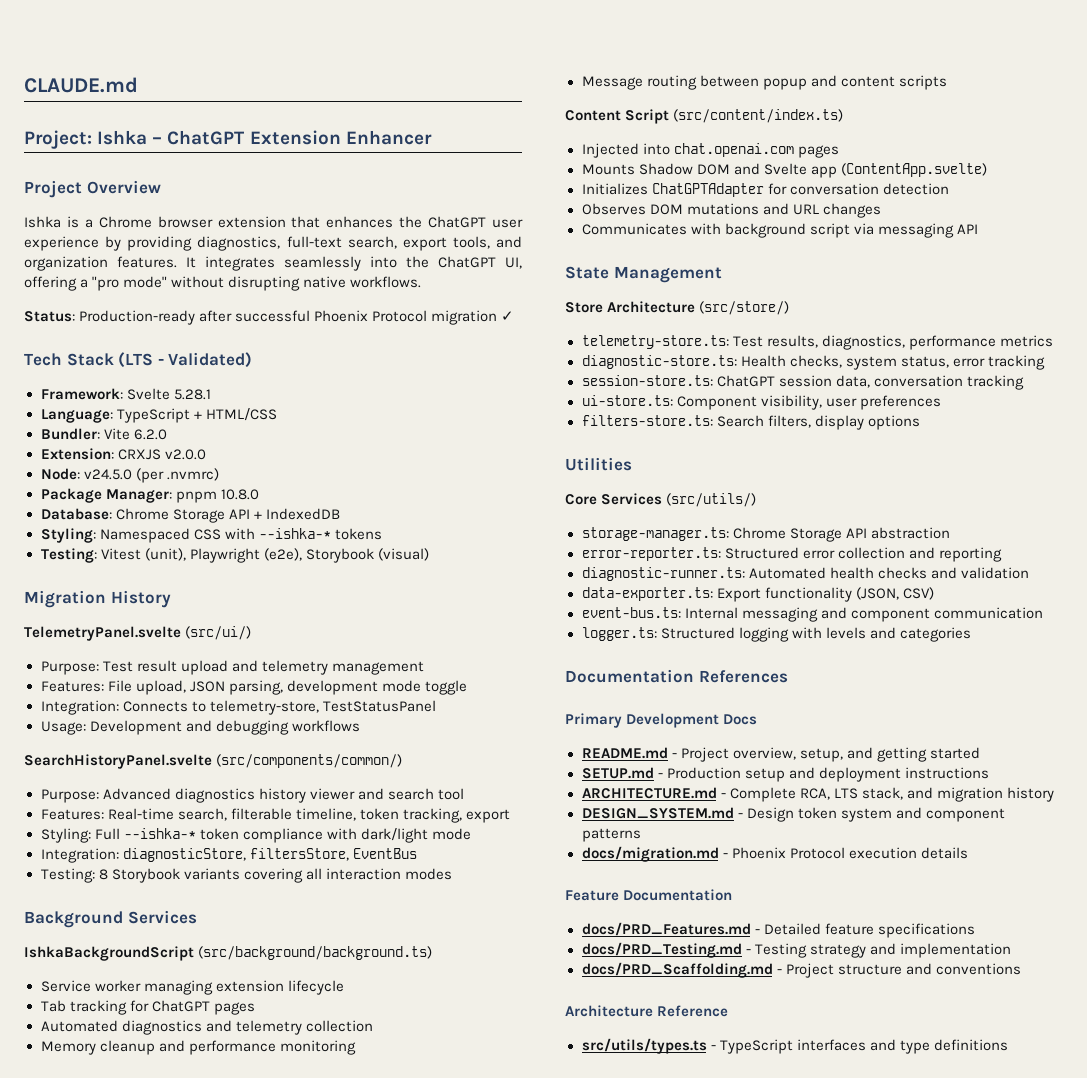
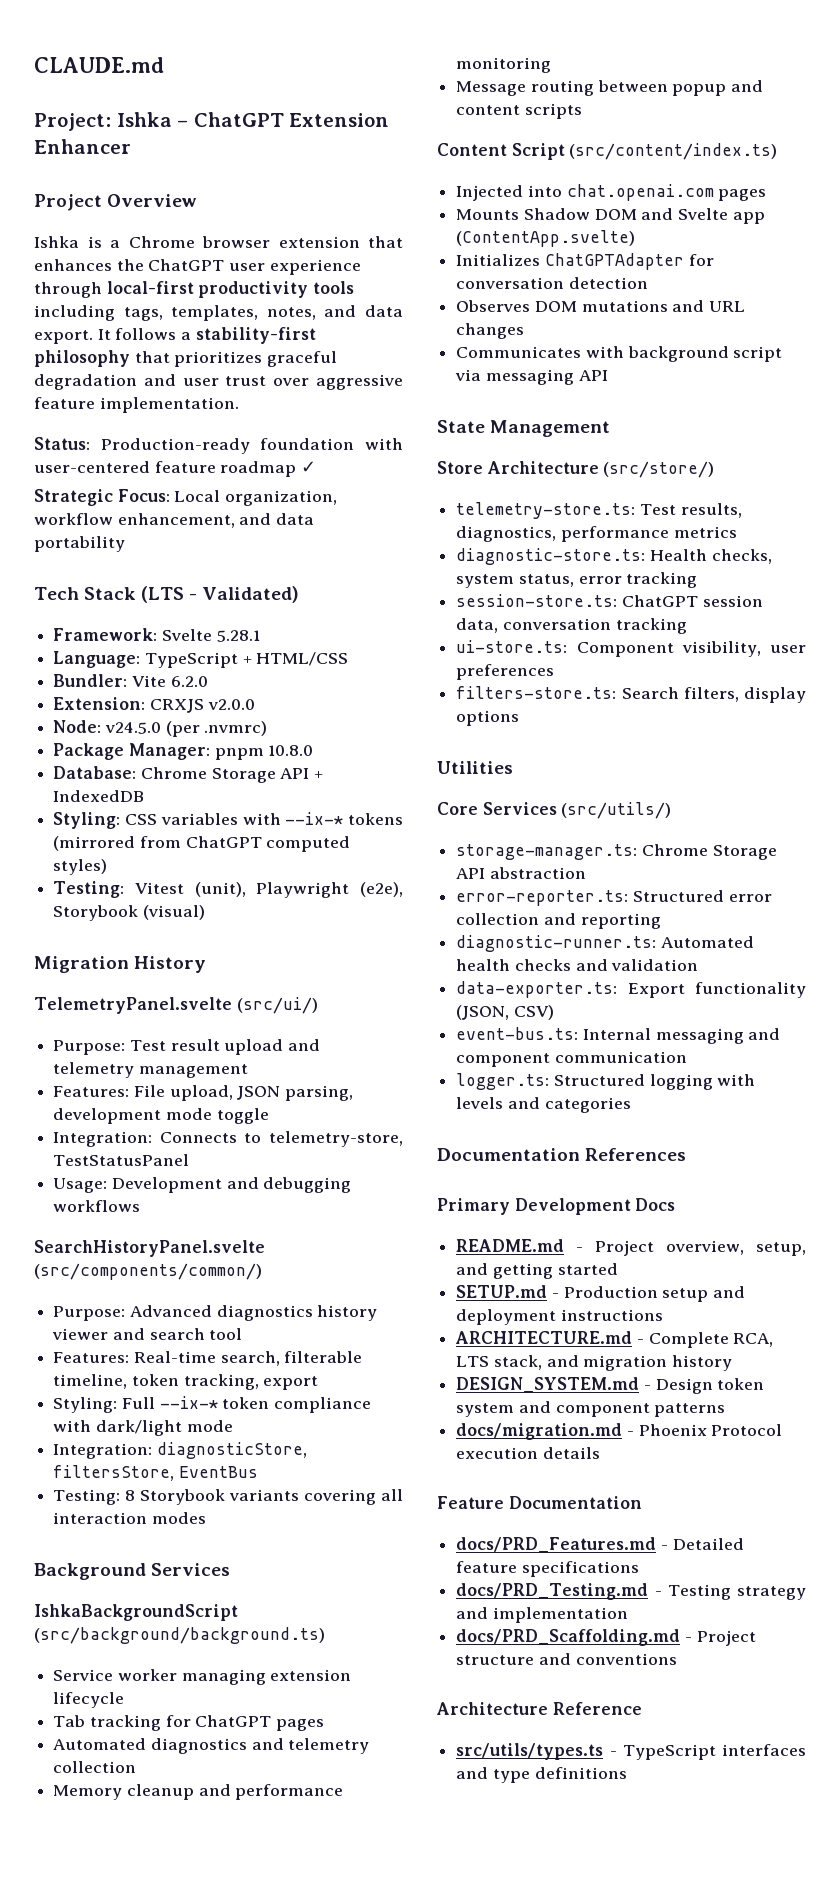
[105,236,522,251] [24,256,522,271] [24,276,422,291] [24,310,515,325] by providing diagnostics, full-text search, export tools, and organization features. It integrates seamlessly into the ChatGPT UI, offering a "pro mode" without disrupting native workflows. // Status: Production-ready after successful Phoenix Protocol migration ✓ -> [34,281,355,298] [34,305,403,321] [34,327,316,344] [34,350,338,367] [34,374,404,390] [34,397,239,413] [34,437,403,454] [34,461,317,477] [34,489,338,506] [34,513,315,528] [34,536,125,552] through local-first productivity tools including tags, templates, notes, and data export. It follows a stability-first philosophy that prioritizes graceful degradation and user trust over aggressive feature implementation. // Status: Production-ready foundation with user-centered feature roadmap ✓ // Strategic Focus: Local organization, workflow enhancement, and data portability
[99,528,382,543] Namespaced CSS with --ishka-* tokens -> [125,812,403,825] [53,836,351,852] [53,859,108,875] CSS variables with --ix-* tokens (mirrored from ChatGPT computed styles)
[123,828,196,839] --ishka-* -> [159,1396,218,1409] --ix-*

